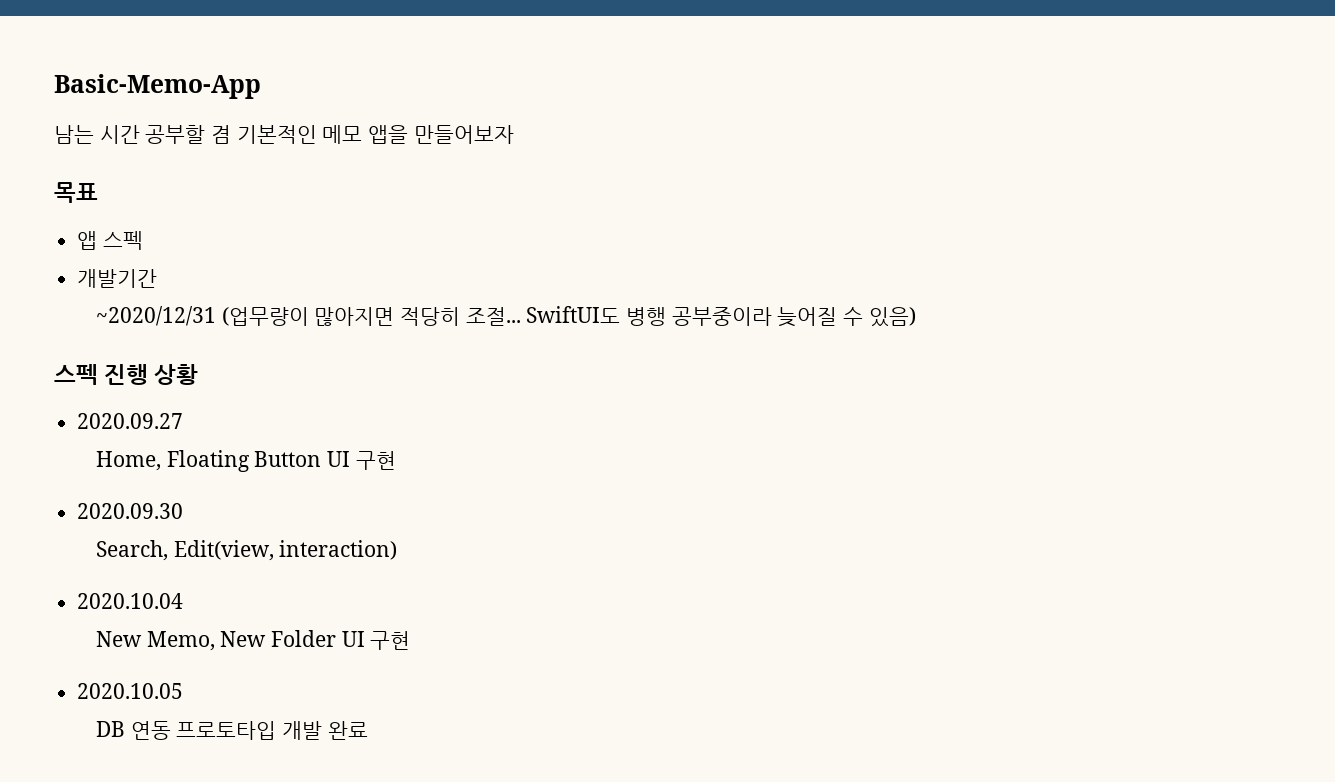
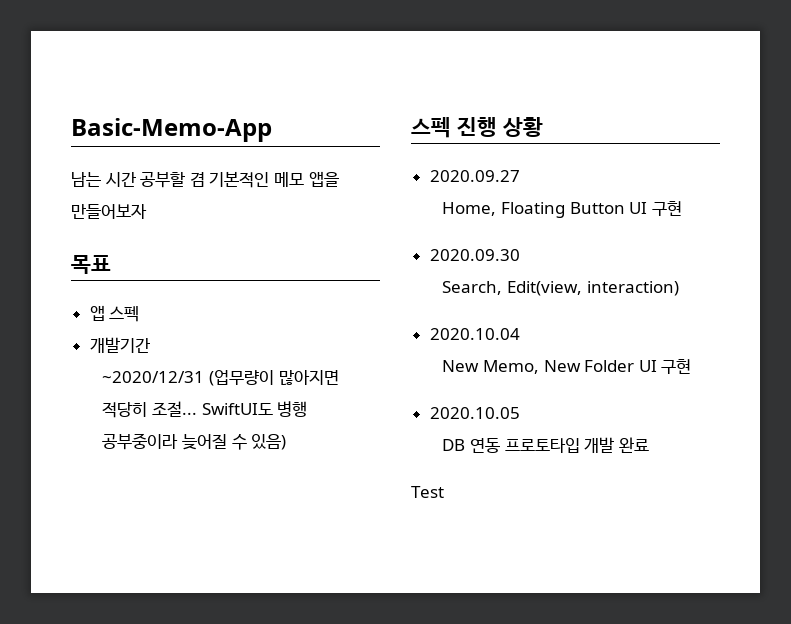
(368, 730) none -> [411,486,444,498] // Test

